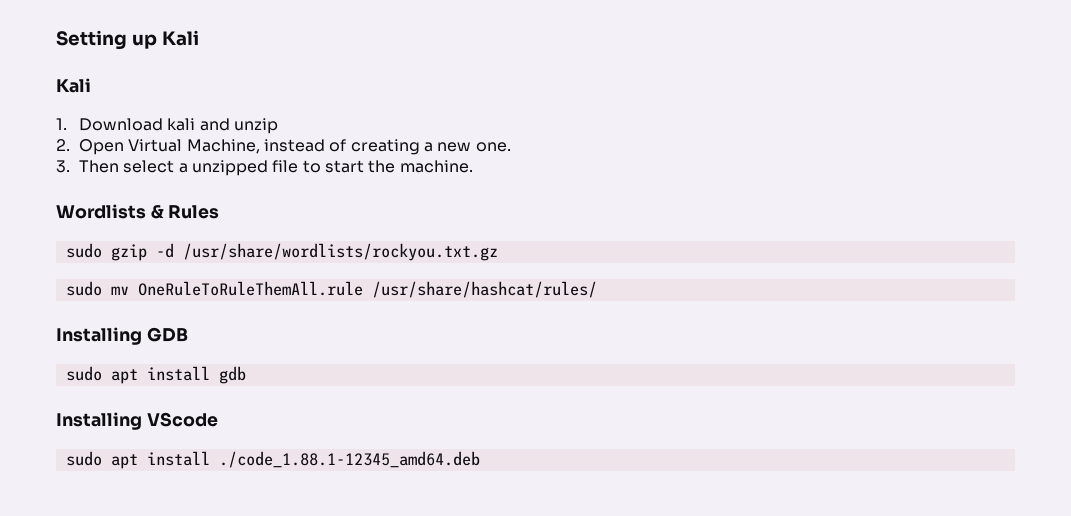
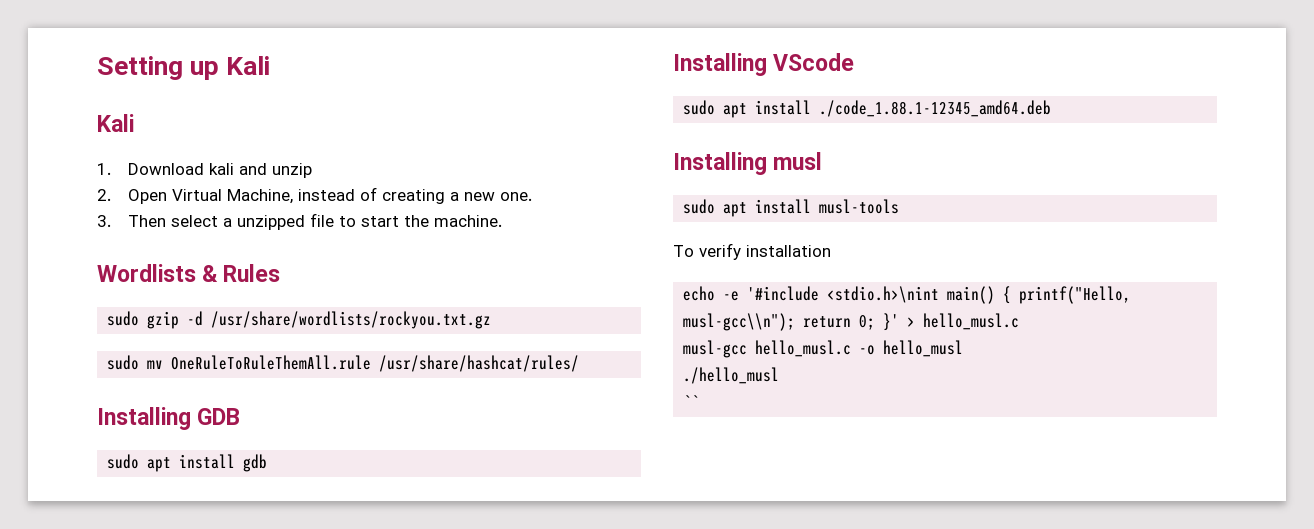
(480, 459) none -> [673,152,823,175] [683,199,900,217] [673,243,831,260] [683,286,1132,304] [683,313,1020,331] [683,340,964,358] [683,367,780,384] [683,395,700,408] // Installing musl // sudo apt install musl-tools // To verify installation // echo -e '#include <stdio.h>\nint main() { printf("Hello, musl-gcc\\n"); return 0; }' > hello_musl.c // musl-gcc hello_musl.c -o hello_musl // ./hello_musl // ``

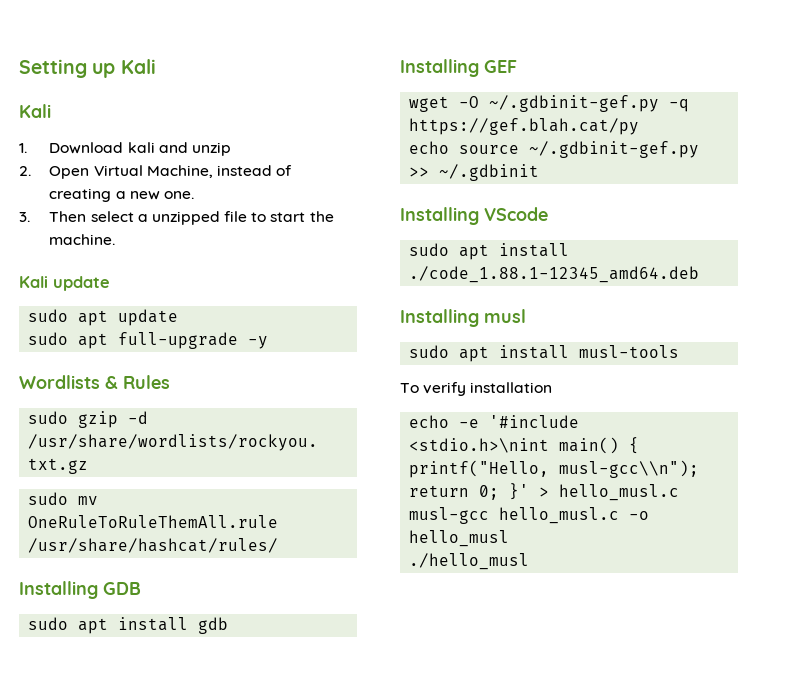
(503, 221) none -> [19,276,110,291] [28,309,179,326] [28,332,269,349] // Kali update // sudo apt update // sudo apt full-upgrade -y
(268, 463) none -> [400,59,517,77] [409,95,690,112] [409,118,640,135] [409,141,700,158] [409,164,540,181] // Installing GEF // wget -O ~/.gdbinit-gef.py -q https://gef.blah.cat/py // echo source ~/.gdbinit-gef.py >> ~/.gdbinit
[683,395,700,408] // `` -> (530, 561) none

